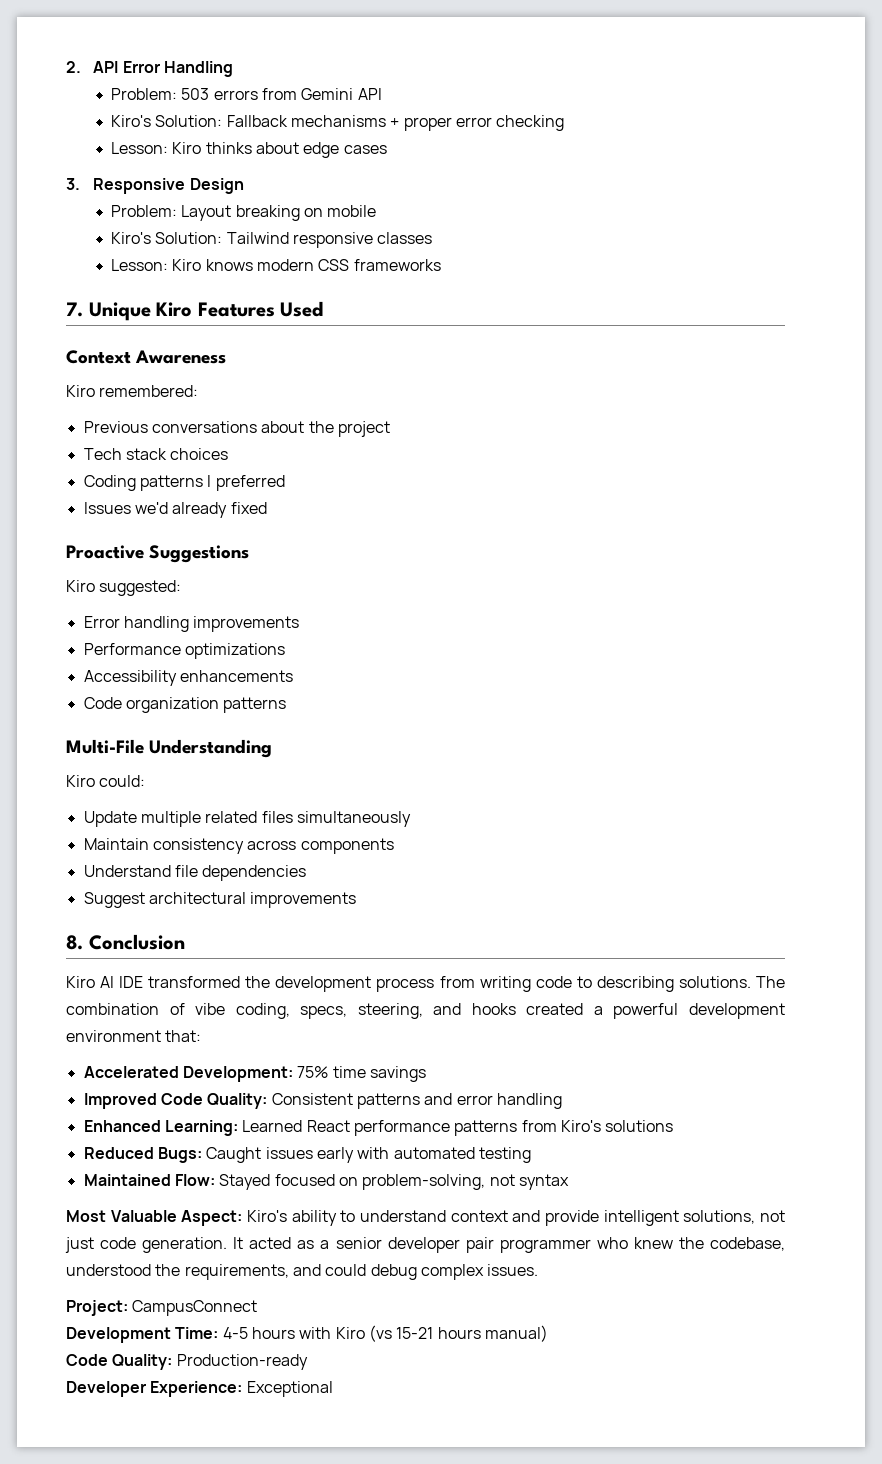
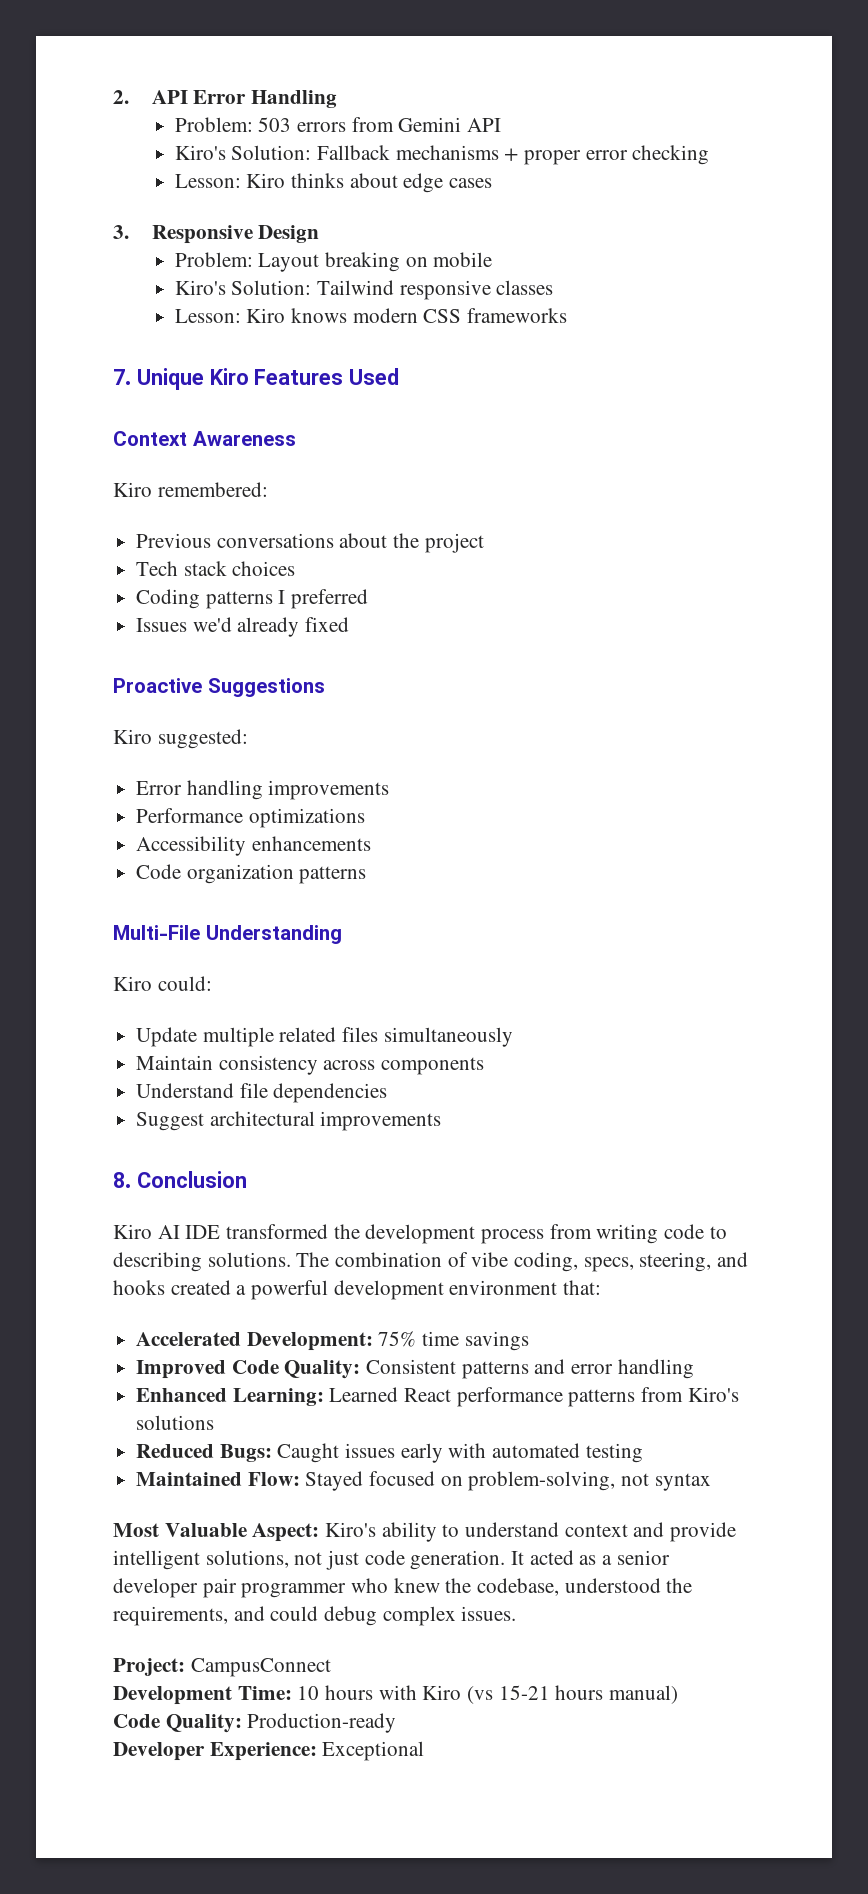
[222,1327,248,1339] 4-5 -> [297,1686,320,1700] 10

